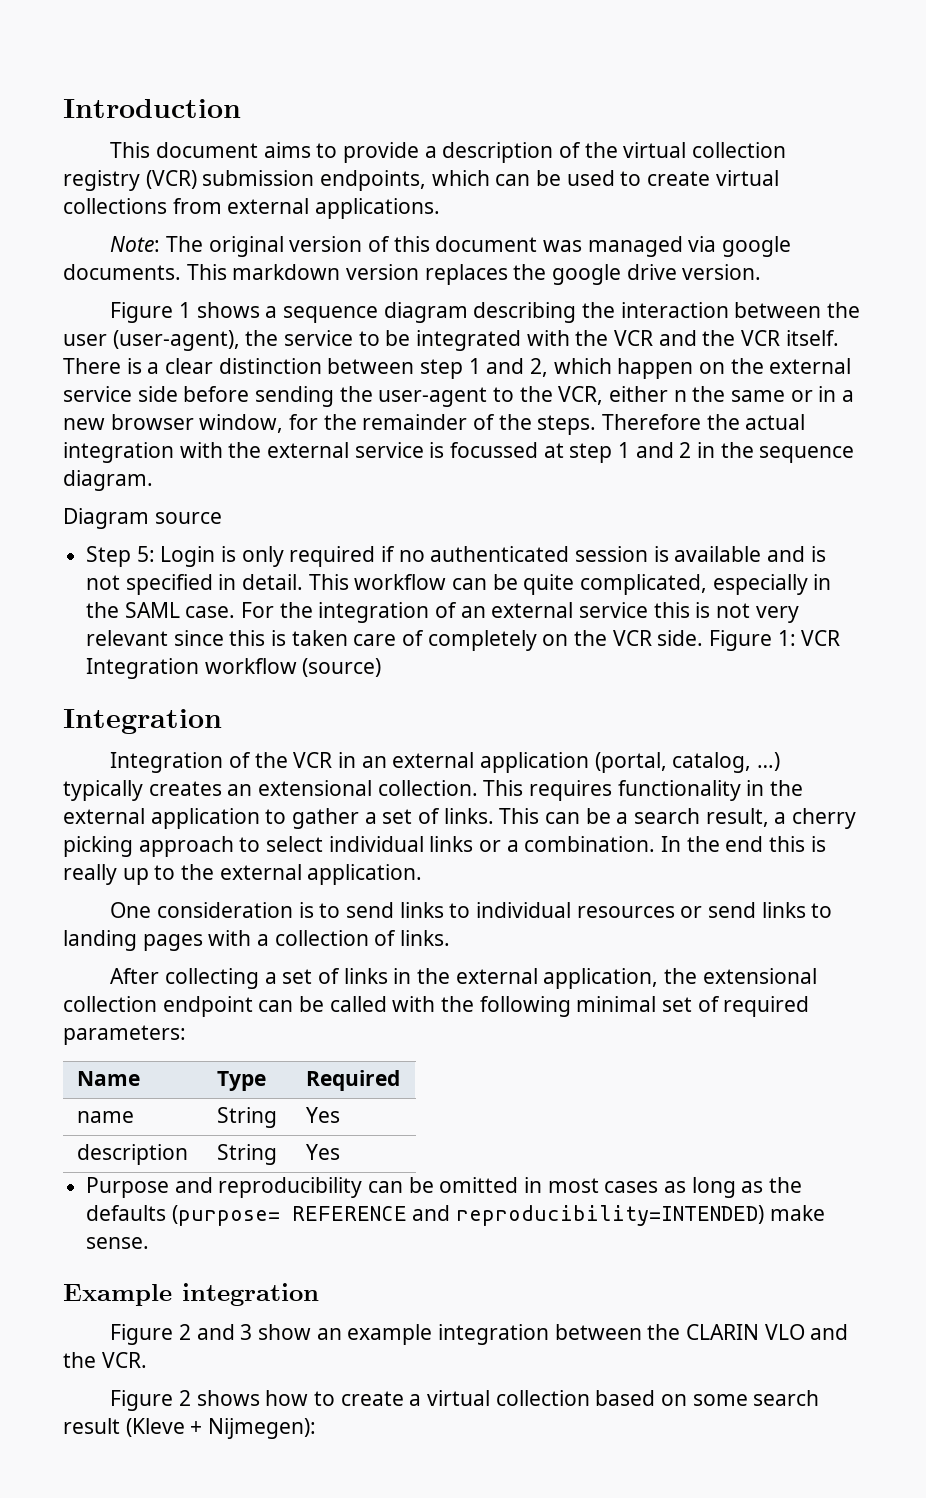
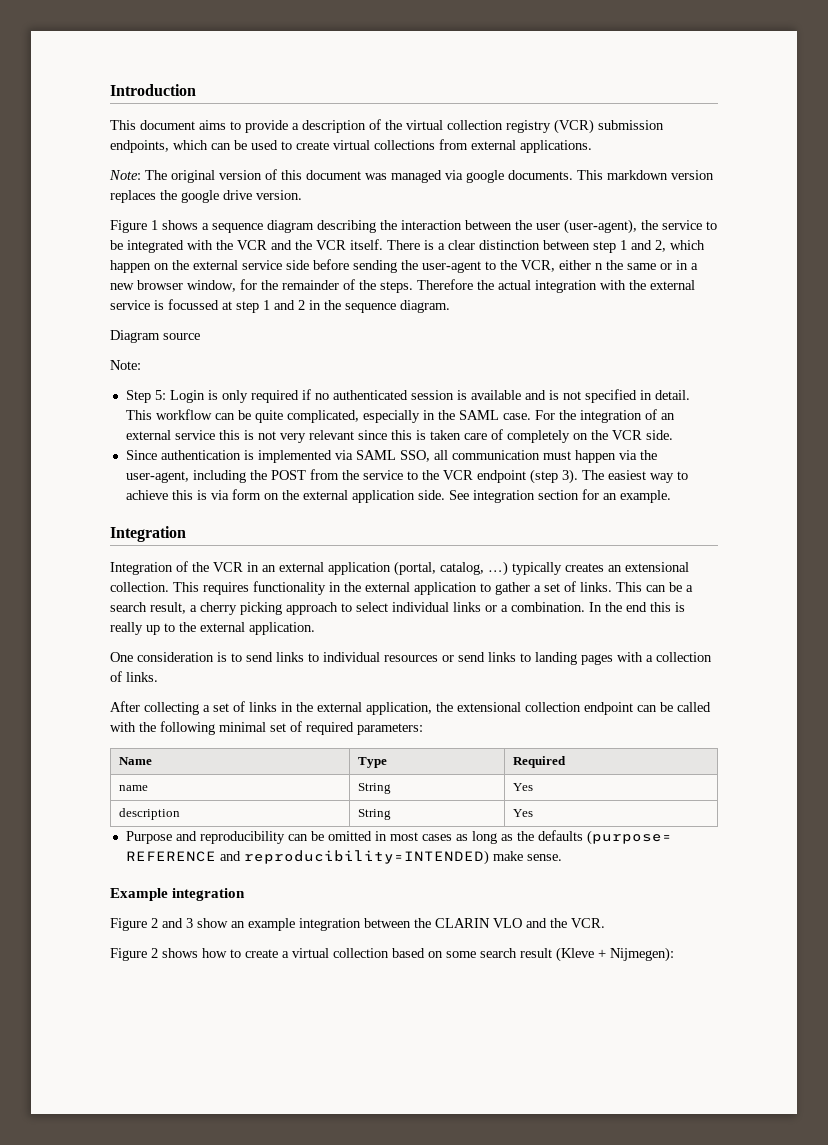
(222, 518) none -> [110,360,141,370] // Note:
[709,630,841,651] [86,658,382,679] Figure 1: VCR Integration workflow (source) -> [125,450,657,463] [125,469,688,484] [125,489,671,503] // Since authentication is implemented via SAML SSO, all communication must happen via the user-agent, including the POST from the service to the VCR endpoint (step 3). The easiest way to achieve this is via form on the external application side. See integration section for an example.

